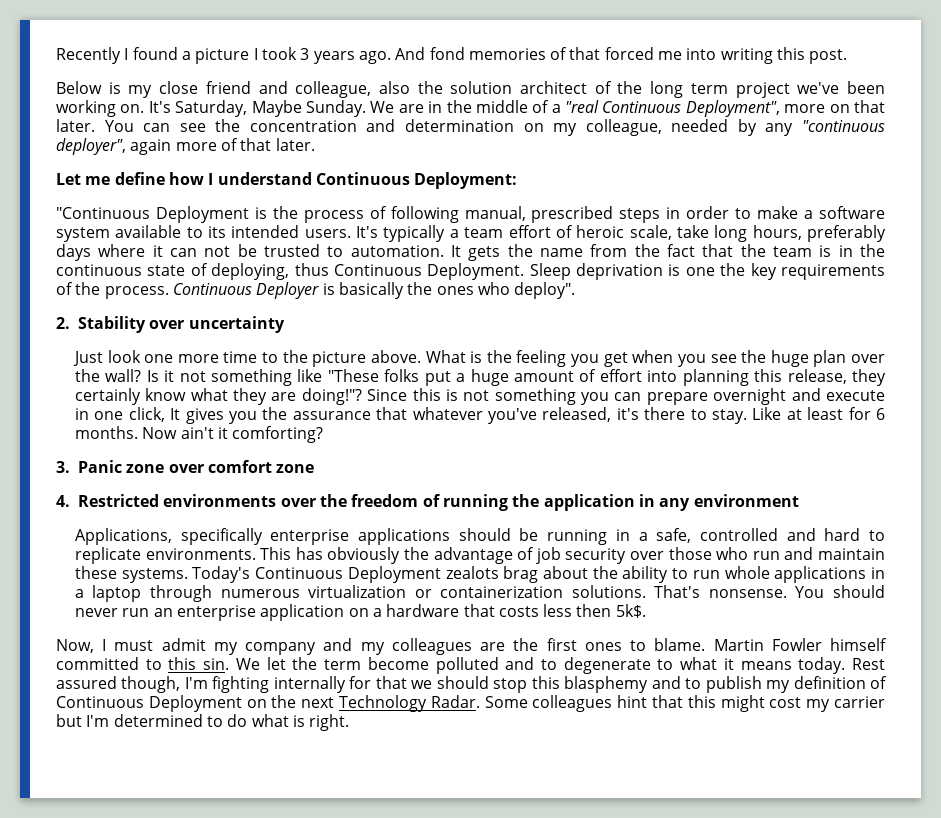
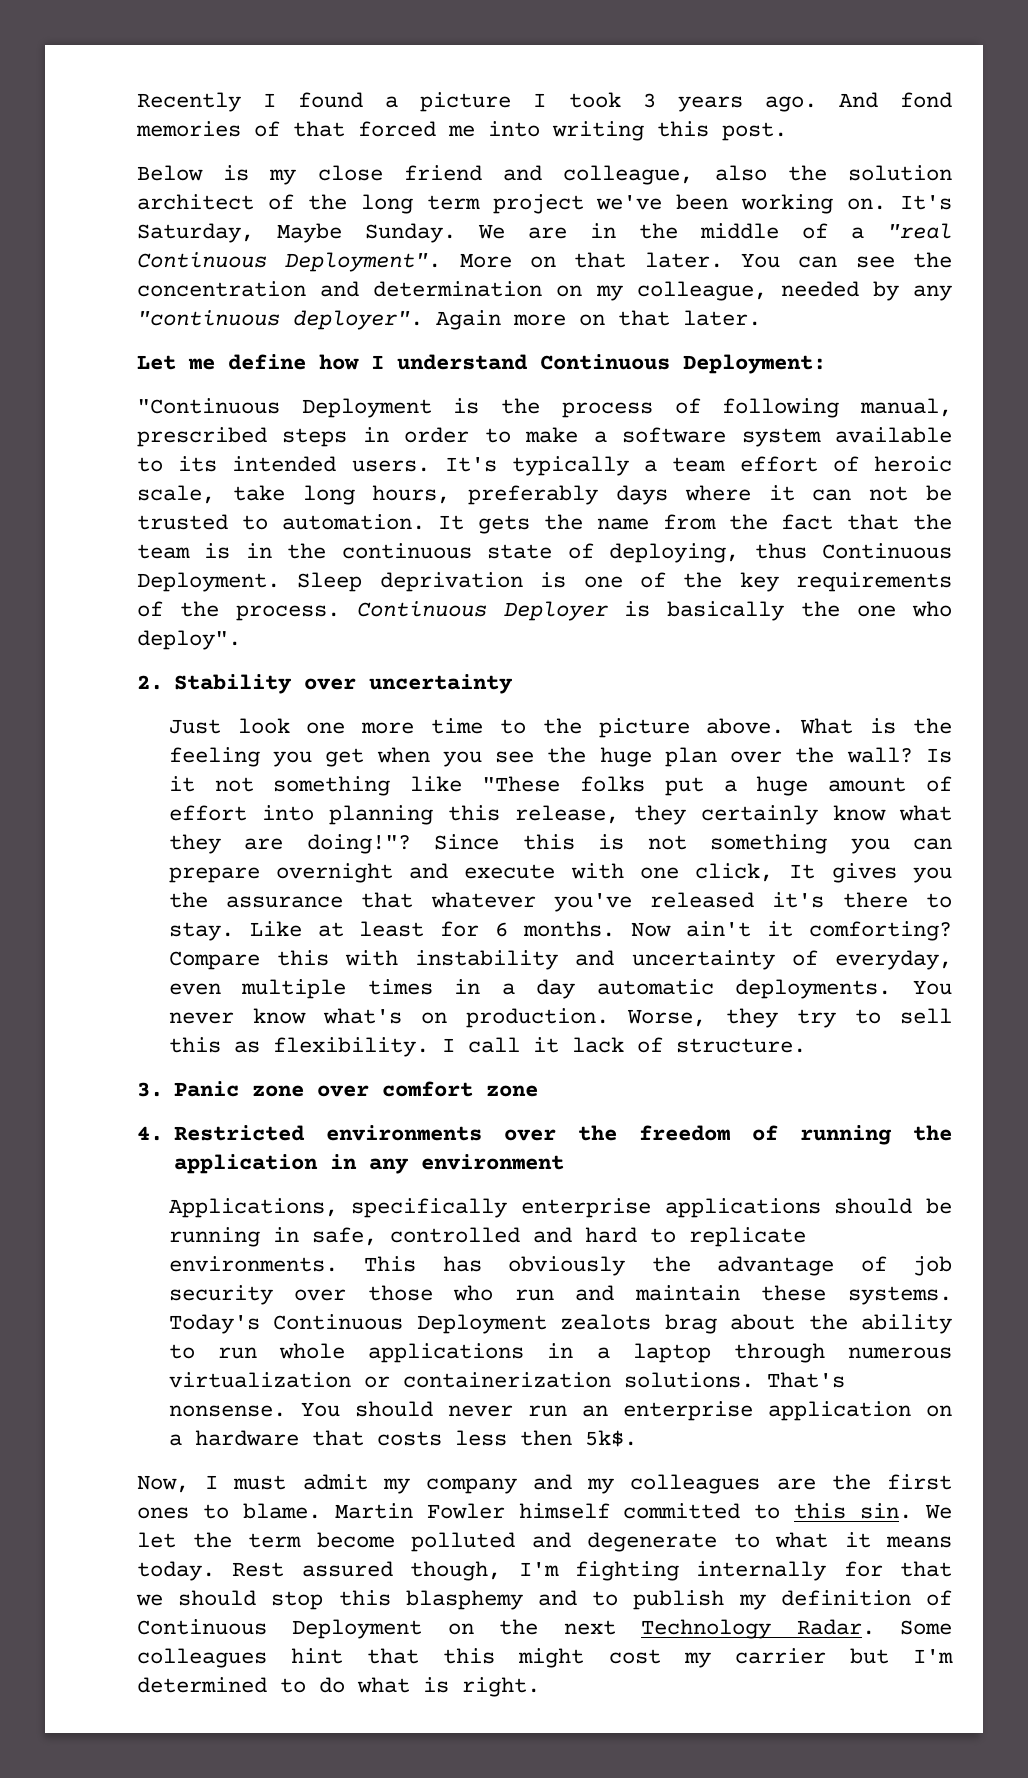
[685,100,826,117] Deployment", more -> [285,252,512,272] Deployment". More
[56,138,238,155] deployer", again more of -> [293,310,605,330] deployer". Again more on
(715, 271) none -> [639,572,666,588] of
[436,286,474,295] ones -> [857,605,897,617] one
[74,408,89,420] in -> [570,863,624,879] with
[542,407,612,422] released, -> [650,892,755,908] released
(324, 434) none -> [168,950,952,970] [168,979,953,999] [168,1008,952,1028] [168,1037,806,1057] Compare this with instability and uncertainty of everyday, even multiple times in a day automatic deployments. You never know what's on production. Worse, they try to sell this as flexibility. I call it lack of structure.
[638,532,648,541] a -> (299, 1234) none
[540,659,557,670] to -> (571, 1540) none

